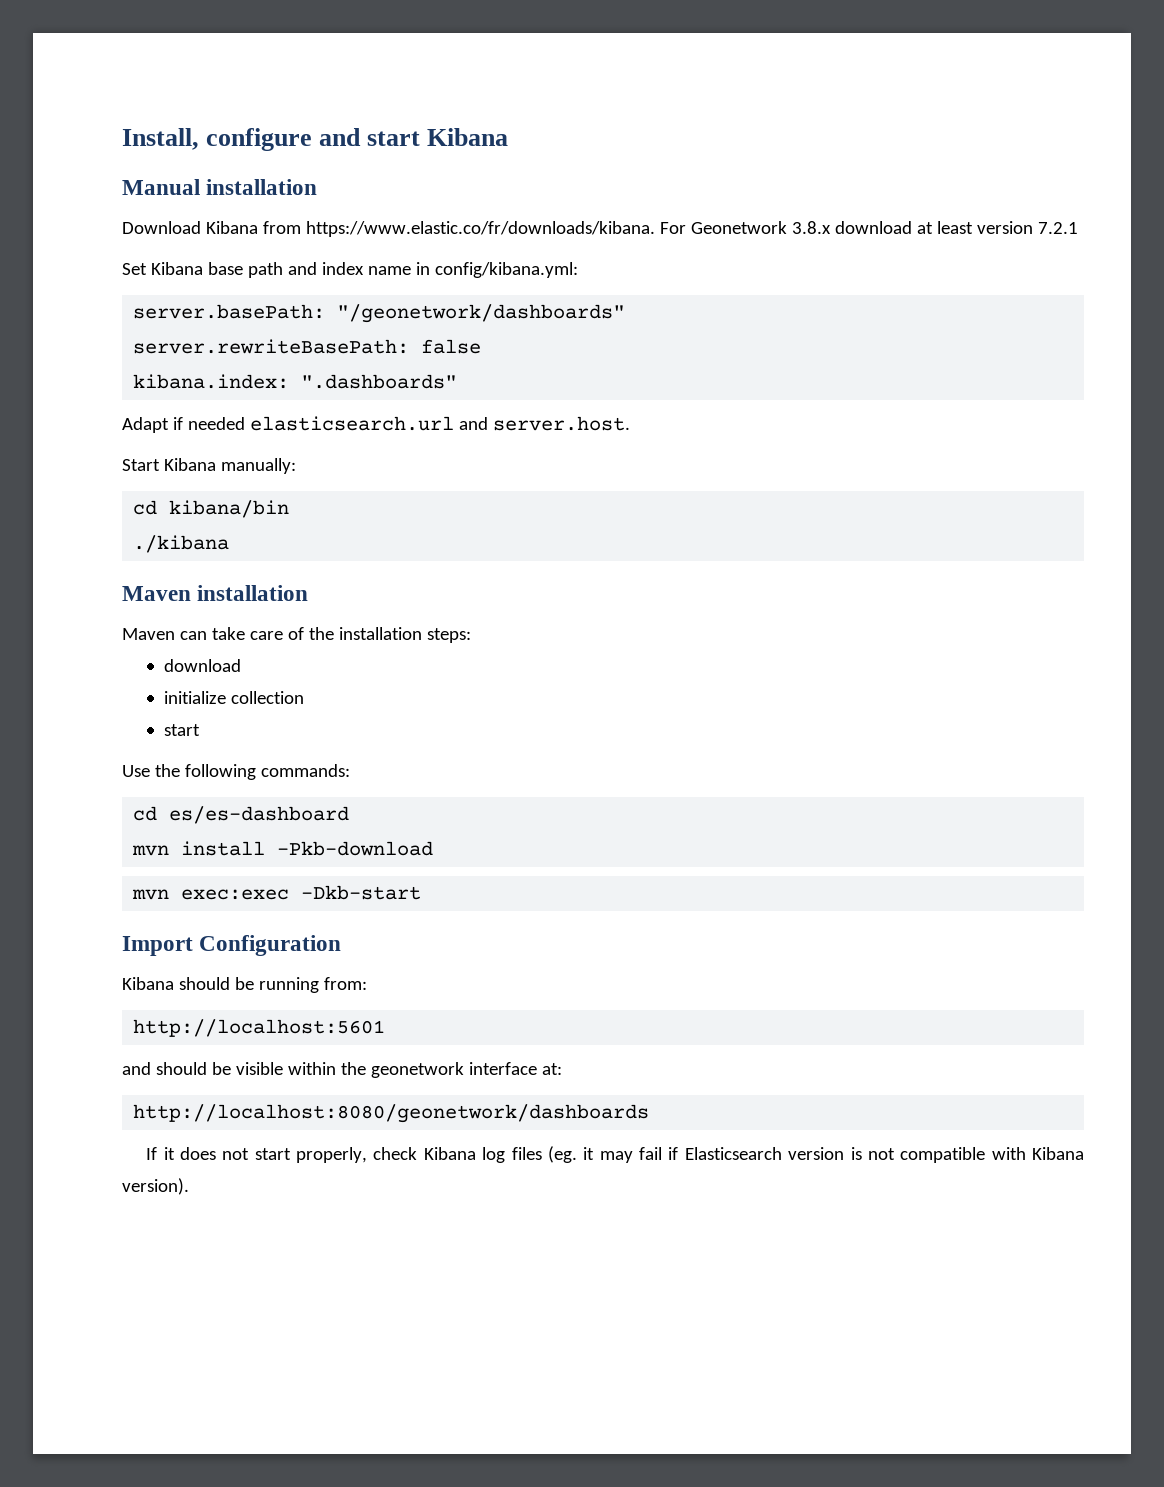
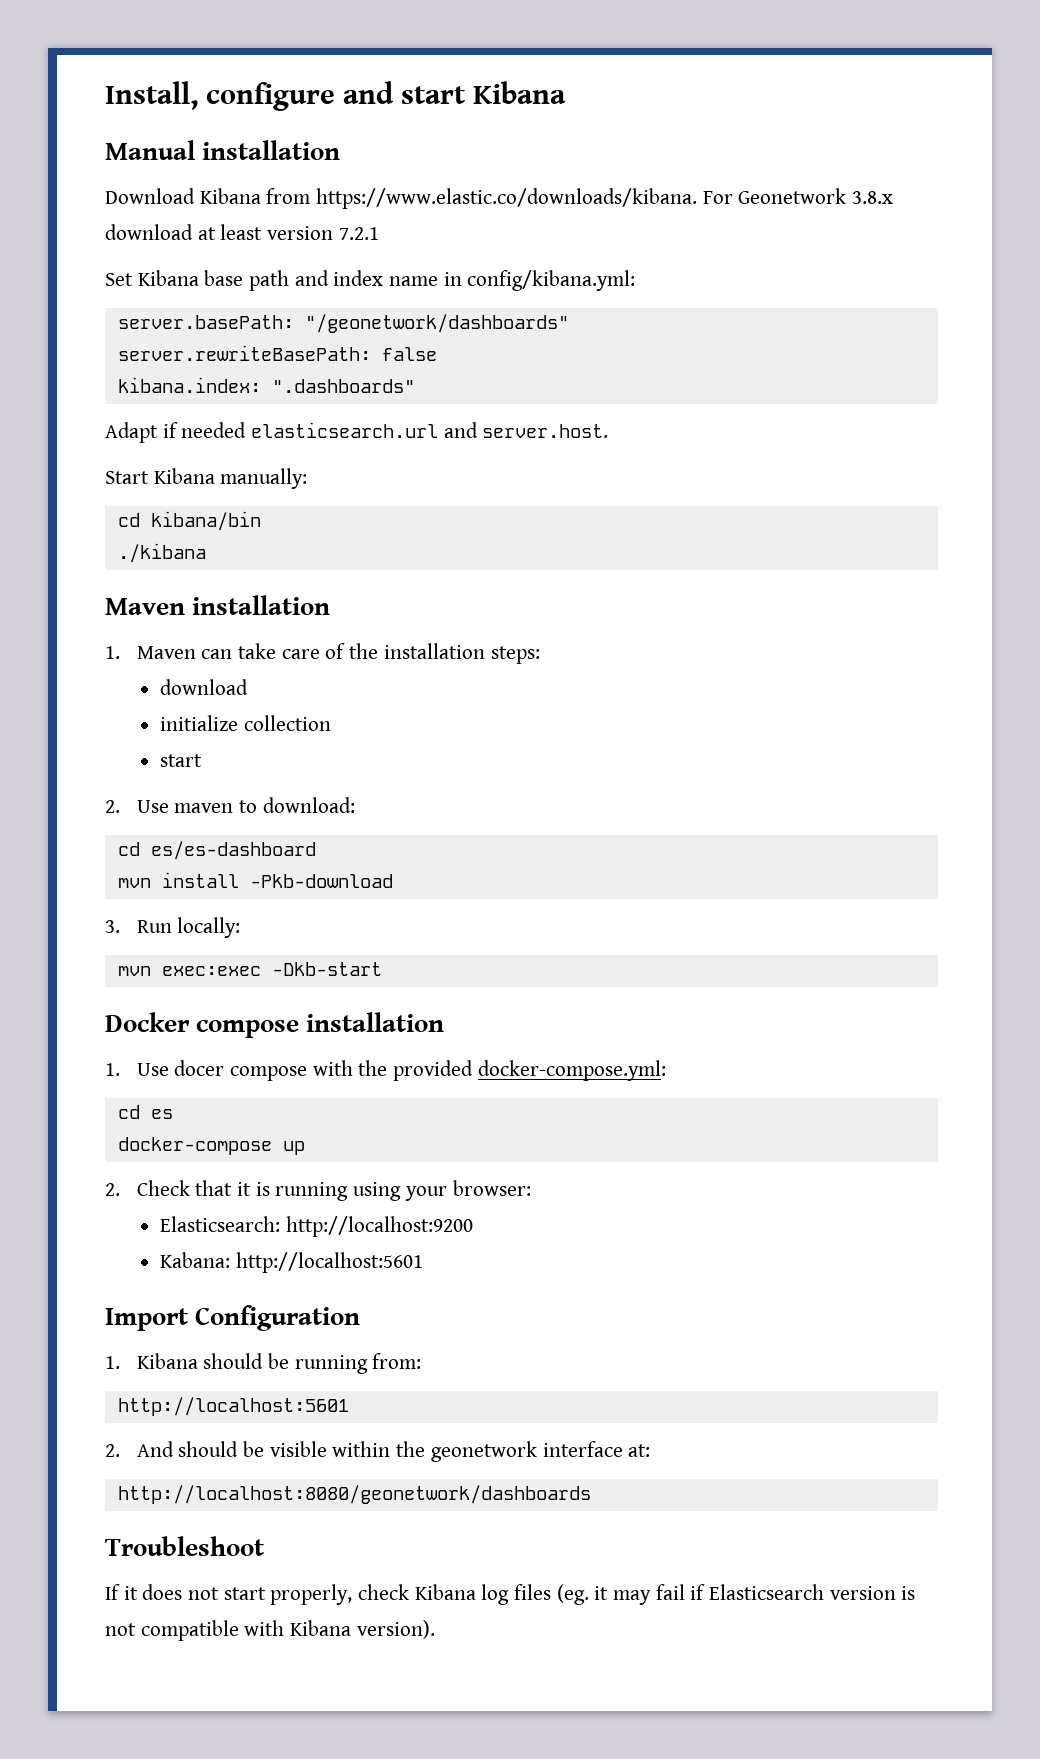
[305,221,655,237] https://www.elastic.co/fr/downloads/kibana. -> [316,188,698,209] https://www.elastic.co/downloads/kibana.
(309, 593) none -> [105,646,120,659] 1.
[122,764,350,780] Use the following commands: -> [105,797,355,813] 2. Use maven to download:
(434, 848) none -> [105,917,241,938] // 3. Run locally:
(422, 892) none -> [105,1012,445,1038] [105,1060,666,1081] [117,1105,173,1119] [117,1137,305,1155] [105,1180,531,1201] [159,1216,473,1237] [159,1252,423,1273] // Docker compose installation // 1. Use docer compose with the provided docker-compose.yml: // cd es // docker-compose up // 2. Check that it is running using your browser: // Elasticsearch: http://localhost:9200 // Kabana: http://localhost:5601
(342, 945) none -> [105,1356,120,1369] 1.
[122,1062,151,1075] and -> [105,1441,174,1457] 2. And
(650, 1113) none -> [105,1536,264,1556] // Troubleshoot

